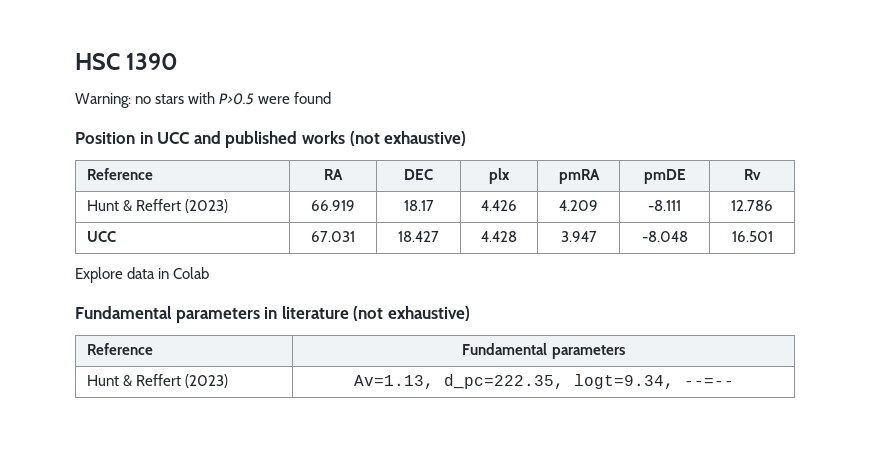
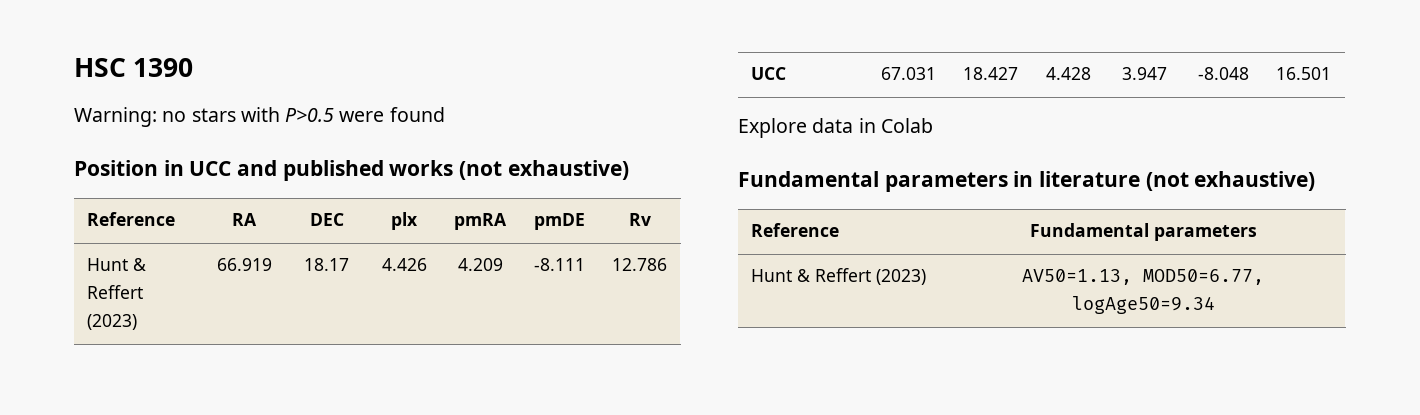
[353,374,734,389] Av=1.13, d_pc=222.35, logt=9.34, --=-- -> [1022,269,1264,285] [1071,296,1215,314] AV50=1.13, MOD50=6.77, logAge50=9.34

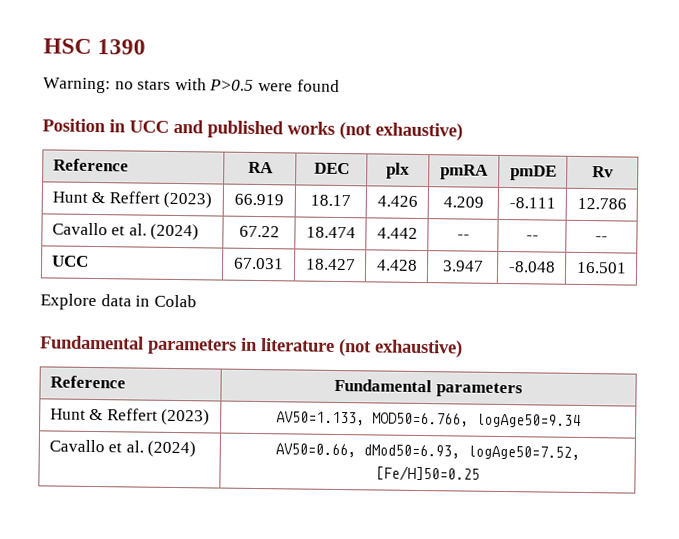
(667, 264) none -> [51,222,200,241] [238,225,280,238] [305,226,356,239] [376,227,418,239] [456,234,470,240] [525,235,539,241] [595,236,608,242] // Cavallo et al. (2024) | 67.22 | 18.474 | 4.442 | -- | -- | --
[1022,269,1264,285] AV50=1.13, MOD50=6.77, -> [276,411,469,427] AV50=1.133, MOD50=6.766,
(1215, 305) none -> [48,439,197,458] [275,443,580,460] [375,465,480,482] // Cavallo et al. (2024) | AV50=0.66, dMod50=6.93, logAge50=7.52, [Fe/H]50=0.25

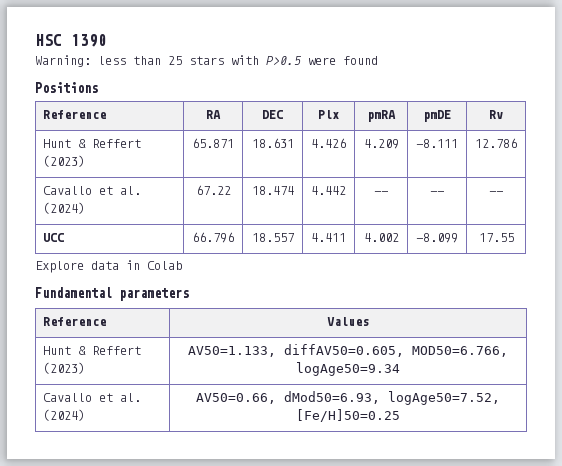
[114,81,134,90] no -> [98,56,182,65] less than 25
[42,118,463,141] Position in UCC and published works (not exhaustive) -> [35,82,98,93] Positions
[386,162,410,179] plx -> [318,110,339,119] Plx
[234,193,284,206] [310,194,351,207] 66.919 | 18.17 -> [192,138,234,148] [251,138,294,148] 65.871 | 18.631
[234,257,284,270] [304,258,356,271] [375,259,418,271] [441,260,484,272] [507,261,556,273] [575,261,627,274] 67.031 | 18.427 | 4.428 | 3.947 | -8.048 | 16.501 -> [192,232,234,243] [251,233,294,242] [311,233,346,242] [363,233,399,242] [416,233,458,243] [478,233,514,242] 66.796 | 18.557 | 4.411 | 4.002 | -8.099 | 17.55
[240,337,463,358] [49,375,126,389] [334,378,523,398] in literature (not exhaustive) // Reference | Fundamental parameters -> [43,317,107,326] [327,317,369,326] // Reference | Values
(365, 418) none -> [284,344,404,357] diffAV50=0.605,

